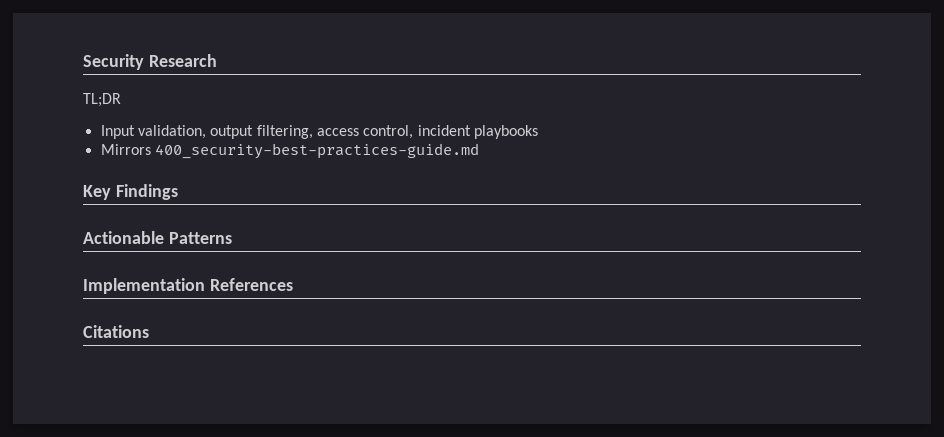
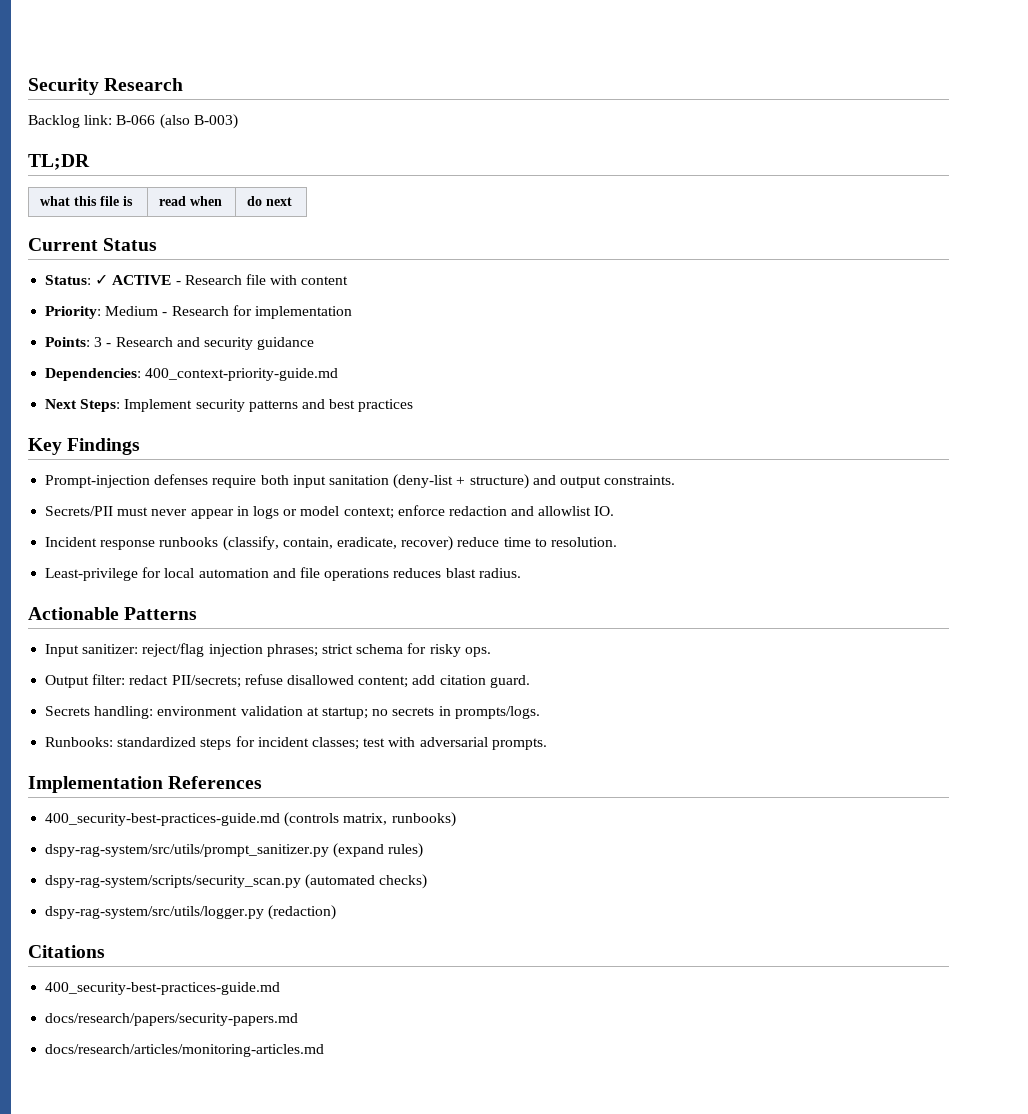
[83,93,121,107] [100,125,538,139] [100,143,479,159] [83,184,178,200] [83,231,232,244] [83,278,293,294] [83,325,149,338] TL;DR // Input validation, output filtering, access control, incident playbooks // Mirrors 400_security-best-practices-guide.md // Key Findings // Actionable Patterns // Implementation References // Citations -> [28,114,238,129] [28,154,90,170] [39,196,133,206] [158,196,222,206] [246,196,292,206] [28,238,158,251] [45,274,349,285] [45,305,352,319] [45,337,315,350] [45,368,339,381] [45,399,414,412] [28,438,141,455] [45,474,676,489] [45,505,615,519] [45,536,617,551] [45,567,521,581] [28,607,198,620] [45,643,491,657] [45,674,530,688] [45,706,540,719] [45,736,547,750] [28,776,263,793] [45,812,456,827] [45,843,424,858] [45,874,428,889] [45,905,337,920] [28,945,105,958] [45,982,281,995] [45,1013,299,1026] [45,1044,325,1057] Backlog link: B-066 (also B-003) // TL;DR // what this file is | read when | do next // Current Status // Status: ✓ ACTIVE - Research file with content // Priority: Medium - Research for implementation // Points: 3 - Research and security guidance // Dependencies: 400_context-priority-guide.md // Next Steps: Implement security patterns and best practices // Key Findings // Prompt-injection defenses require both input sanitation (deny-list + structure) and output constraints. // Secrets/PII must never appear in logs or model context; enforce redaction and allowlist IO. // Incident response runbooks (classify, contain, eradicate, recover) reduce time to resolution. // Least-privilege for local automation and file operations reduces blast radius. // Actionable Patterns // Input sanitizer: reject/flag injection phrases; strict schema for risky ops. // Output filter: redact PII/secrets; refuse disallowed content; add citation guard. // Secrets handling: environment validation at startup; no secrets in prompts/logs. // Runbooks: standardized steps for incident classes; test with adversarial prompts. // Implementation References // 400_security-best-practices-guide.md (controls matrix, runbooks) // dspy-rag-system/src/utils/prompt_sanitizer.py (expand rules) // dspy-rag-system/scripts/security_scan.py (automated checks) // dspy-rag-system/src/utils/logger.py (redaction) // Citations // 400_security-best-practices-guide.md // docs/research/papers/security-papers.md // docs/research/articles/monitoring-articles.md

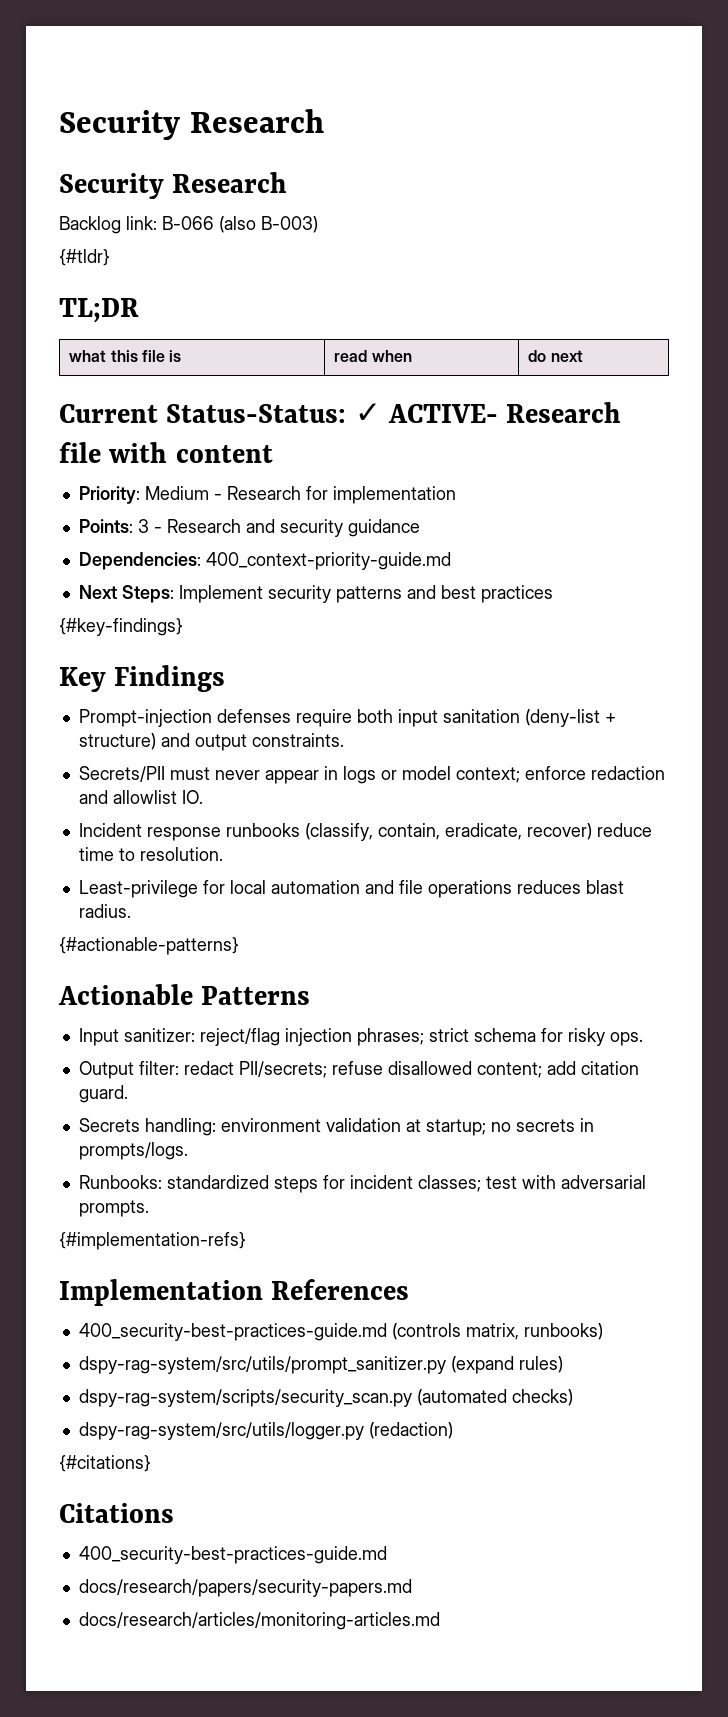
[28,78,184,95] Security Research -> [59,109,324,140] [59,172,288,199] Security Research // Security Research
(238, 121) none -> [59,249,110,266] // {#tldr}
[103,238,158,251] [45,274,181,285] Status // Status: ✓ ACTIVE - -> [166,403,499,423] Status-Status: ✓ ACTIVE-
(414, 405) none -> [59,618,183,636] // {#key-findings}
(521, 573) none -> [59,937,239,955] // {#actionable-patterns}
(547, 744) none -> [59,1232,246,1250] // {#implementation-refs}
(337, 912) none -> [59,1455,151,1472] // {#citations}

